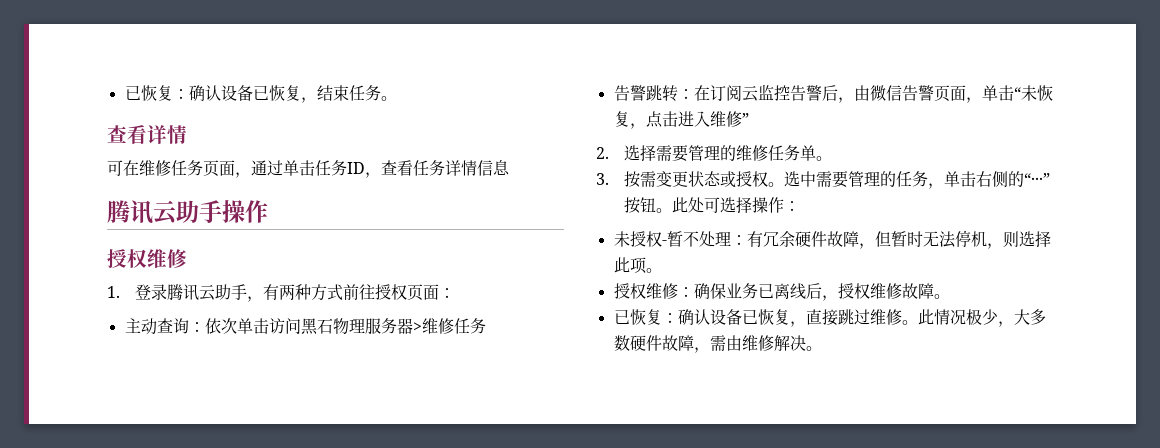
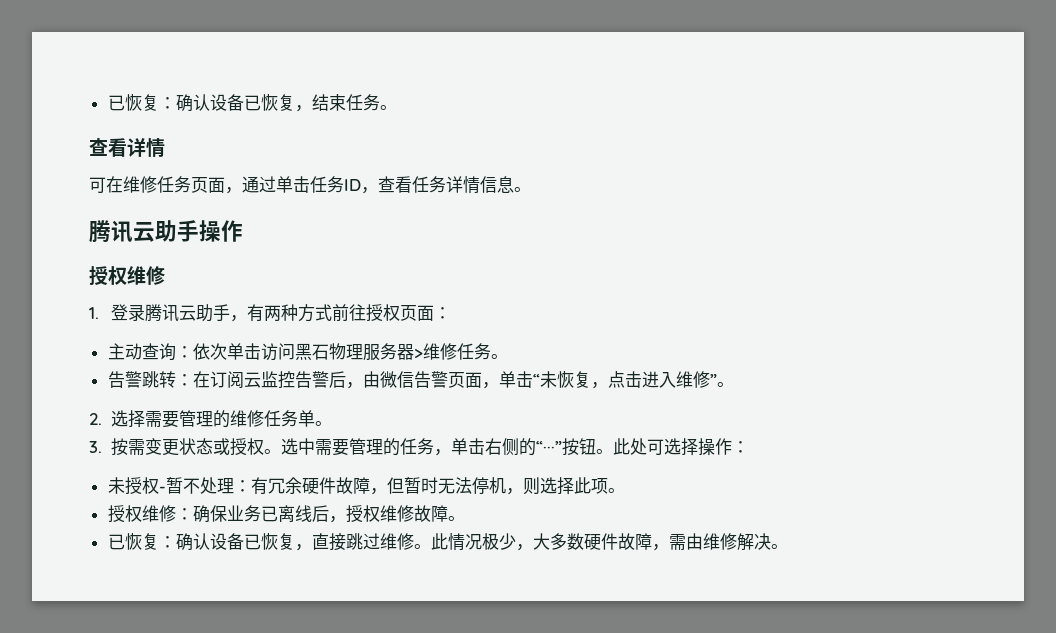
(510, 167) none -> [514,187,531,192] 。
(486, 326) none -> [490,354,508,359] 。
(749, 119) none -> [716,382,734,387] 。

